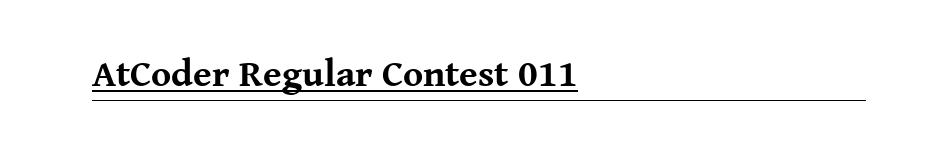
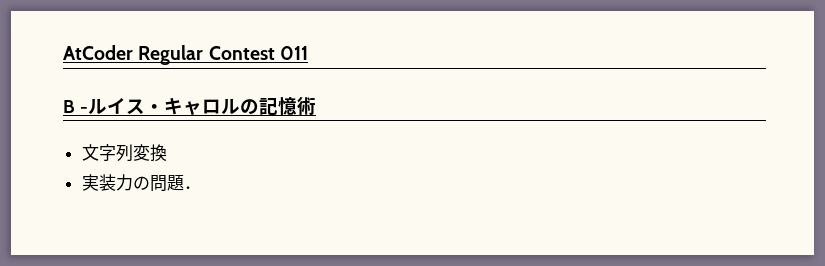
(579, 74) none -> [63,96,316,115] [81,144,167,162] [81,174,201,192] // B -ルイス・キャロルの記憶術 // 文字列変換 // 実装力の問題．

